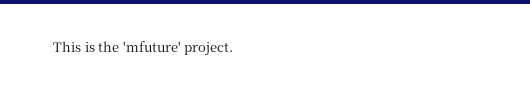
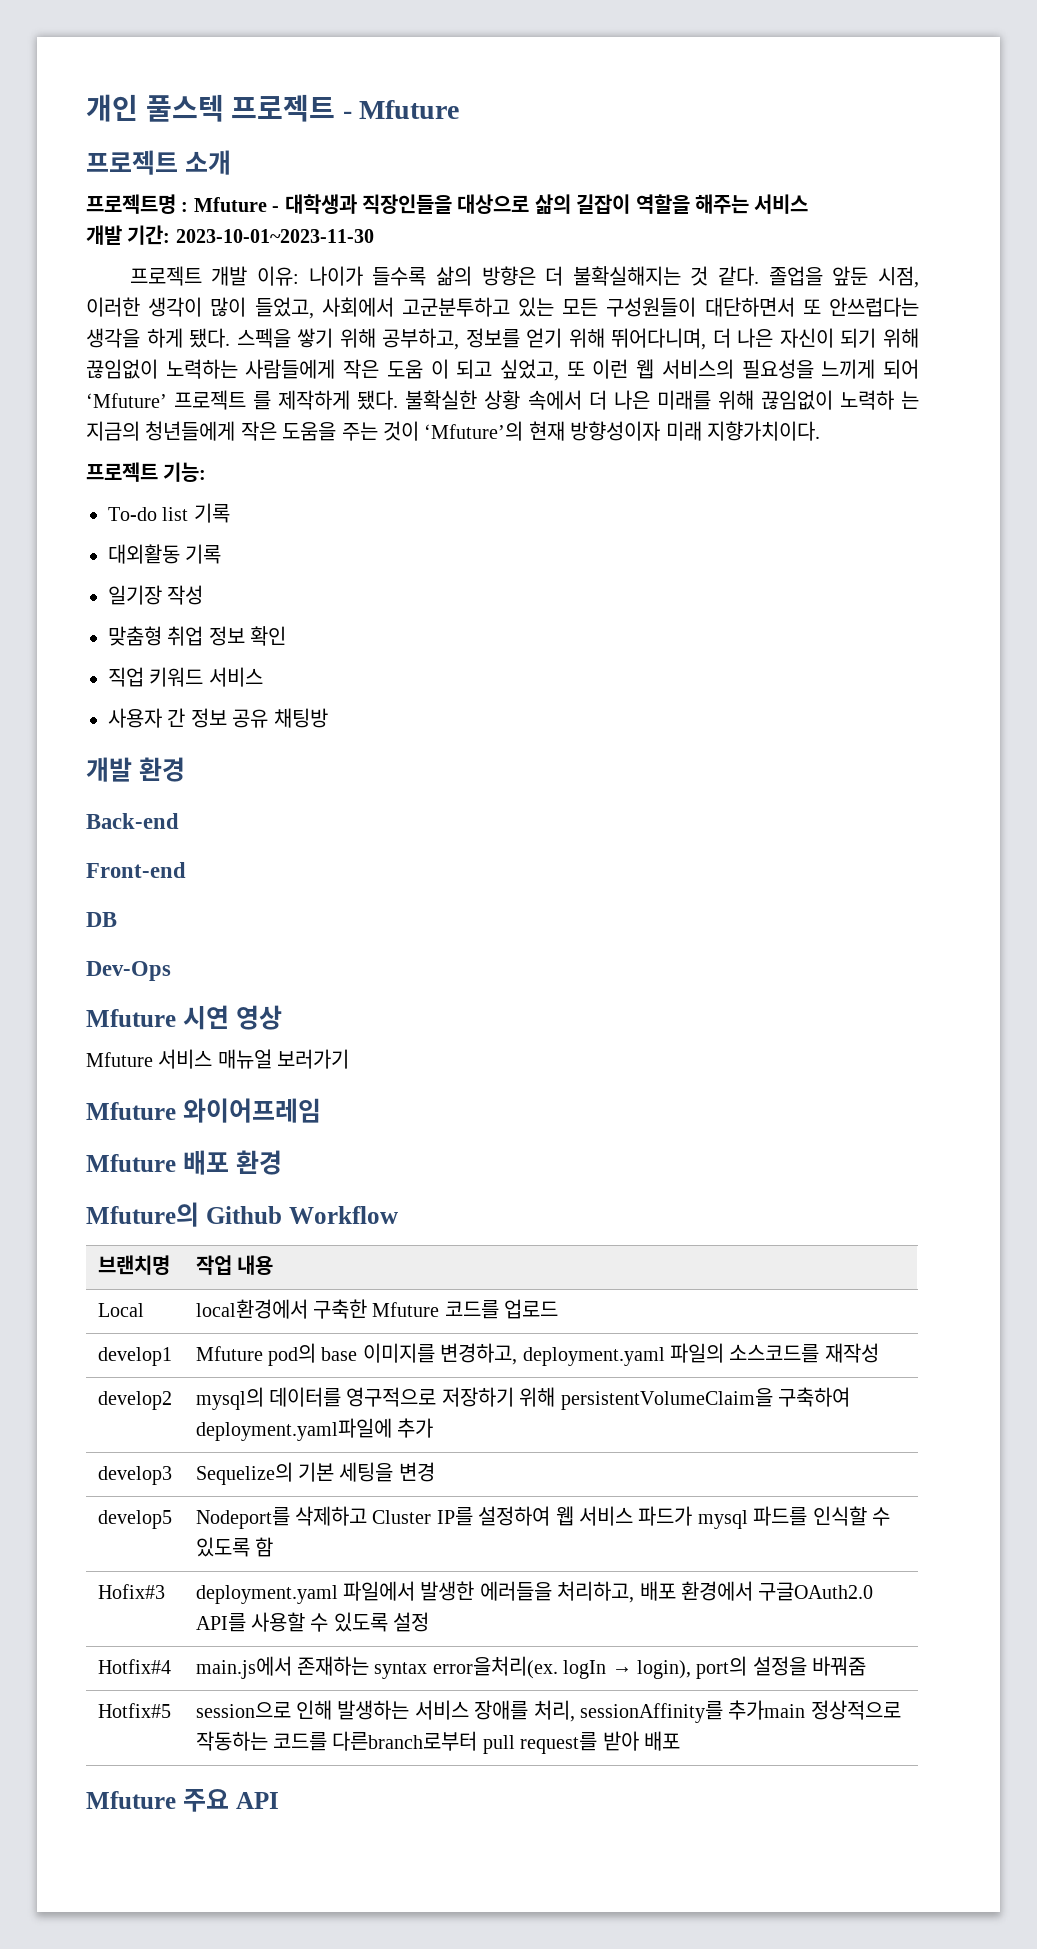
[53,41,234,56] This is the 'mfuture' project. -> [86,94,460,122] [86,150,231,175] [86,194,809,214] [86,225,374,245] [129,266,920,288] [86,297,919,319] [86,328,919,350] [86,359,919,381] [86,390,919,410] [86,421,820,441] [86,462,207,482] [108,503,230,523] [108,544,222,564] [108,585,204,605] [108,626,287,646] [108,667,263,687] [108,708,328,728] [86,757,185,782] [86,813,179,829] [86,862,186,878] [86,912,117,927] [86,961,171,981] [86,1005,282,1030] [86,1049,350,1069] [86,1098,321,1123] [86,1150,282,1175] [86,1202,398,1227] [97,1255,170,1275] [195,1255,273,1275] [97,1303,144,1317] [195,1299,559,1319] [97,1347,172,1366] [195,1343,879,1366] [97,1391,172,1410] [195,1387,850,1410] [195,1418,433,1441] [97,1466,172,1485] [195,1462,435,1485] [97,1510,172,1529] [195,1506,890,1529] [195,1537,273,1557] [97,1584,165,1599] [195,1581,874,1604] [195,1612,430,1632] [97,1659,171,1674] [195,1656,867,1679] [97,1703,171,1718] [195,1700,901,1723] [195,1731,680,1754] [86,1789,279,1812] 개인 풀스텍 프로젝트 - Mfuture // 프로젝트 소개 // 프로젝트명 : Mfuture - 대학생과 직장인들을 대상으로 삶의 길잡이 역할을 해주는 서비스 // 개발 기간: 2023-10-01~2023-11-30 // 프로젝트 개발 이유: 나이가 들수록 삶의 방향은 더 불확실해지는 것 같다. 졸업을 앞둔 시점, 이러한 생각이 많이 들었고, 사회에서 고군분투하고 있는 모든 구성원들이 대단하면서 또 안쓰럽다는 생각을 하게 됐다. 스펙을 쌓기 위해 공부하고, 정보를 얻기 위해 뛰어다니며, 더 나은 자신이 되기 위해 끊임없이 노력하는 사람들에게 작은 도움 이 되고 싶었고, 또 이런 웹 서비스의 필요성을 느끼게 되어 ‘Mfuture’ 프로젝트 를 제작하게 됐다. 불확실한 상황 속에서 더 나은 미래를 위해 끊임없이 노력하 는 지금의 청년들에게 작은 도움을 주는 것이 ‘Mfuture’의 현재 방향성이자 미래 지향가치이다. // 프로젝트 기능: // To-do list 기록 // 대외활동 기록 // 일기장 작성 // 맞춤형 취업 정보 확인 // 직업 키워드 서비스 // 사용자 간 정보 공유 채팅방 // 개발 환경 // Back-end // Front-end // DB // Dev-Ops // Mfuture 시연 영상 // Mfuture 서비스 매뉴얼 보러가기 // Mfuture 와이어프레임 // Mfuture 배포 환경 // Mfuture의 Github Workflow // 브랜치명 | 작업 내용 // Local | local환경에서 구축한 Mfuture 코드를 업로드 // develop1 | Mfuture pod의 base 이미지를 변경하고, deployment.yaml 파일의 소스코드를 재작성 // develop2 | mysql의 데이터를 영구적으로 저장하기 위해 persistentVolumeClaim을 구축하여 deployment.yaml파일에 추가 // develop3 | Sequelize의 기본 세팅을 변경 // develop5 | Nodeport를 삭제하고 Cluster IP를 설정하여 웹 서비스 파드가 mysql 파드를 인식할 수 있도록 함 // Hofix#3 | deployment.yaml 파일에서 발생한 에러들을 처리하고, 배포 환경에서 구글OAuth2.0 API를 사용할 수 있도록 설정 // Hotfix#4 | main.js에서 존재하는 syntax error을처리(ex. logIn → login), port의 설정을 바꿔줌 // Hotfix#5 | session으로 인해 발생하는 서비스 장애를 처리, sessionAffinity를 추가main 정상적으로 작동하는 코드를 다른branch로부터 pull request를 받아 배포 // Mfuture 주요 API

